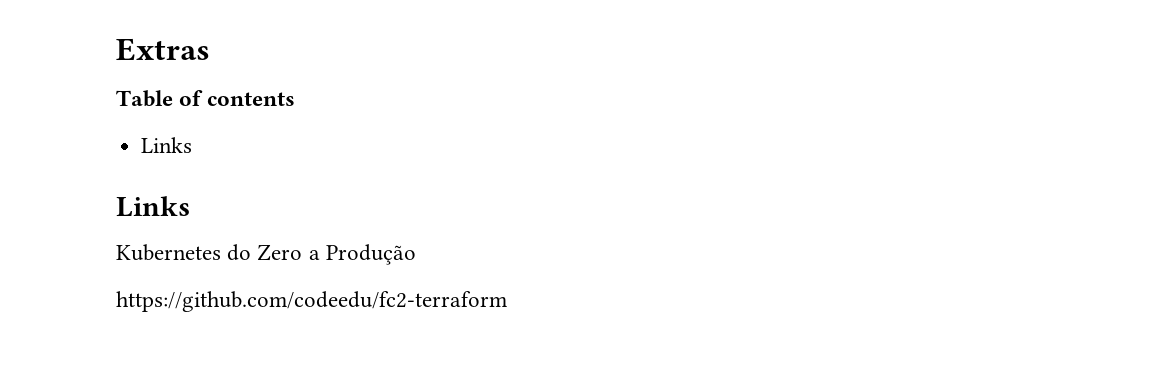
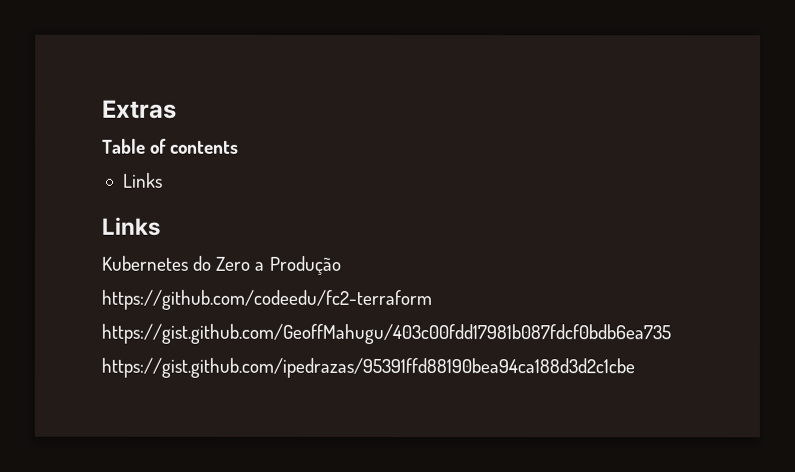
(507, 301) none -> [101,323,671,345] [101,357,635,379] // https://gist.github.com/GeoffMahugu/403c00fdd17981b087fdcf0bdb6ea735 // https://gist.github.com/ipedrazas/95391ffd88190bea94ca188d3d2c1cbe

